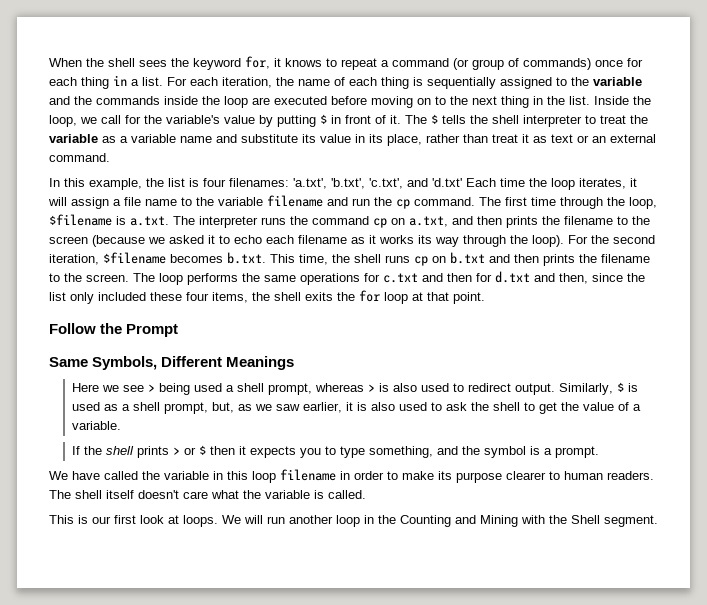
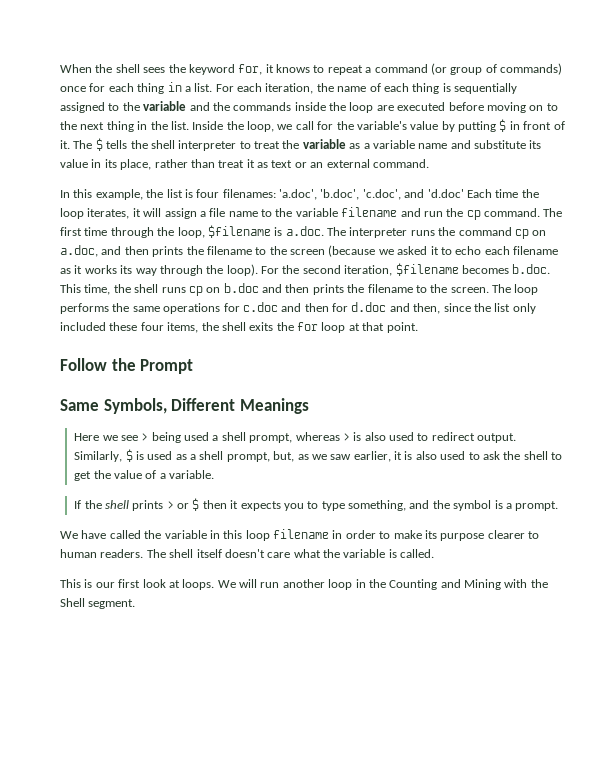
[293,178,462,189] 'a.txt', 'b.txt', 'c.txt', and 'd.txt' -> [279,189,464,200] 'a.doc', 'b.doc', 'c.doc', and 'd.doc'
[130,216,169,226] a.txt. -> [285,226,324,236] a.doc.
[409,216,448,227] a.txt, -> [60,245,98,257] a.doc,
[227,252,266,264] b.txt. -> [512,264,551,274] b.doc.
[450,252,485,264] b.txt -> [223,283,259,293] b.doc
[383,273,418,283] c.txt -> [242,302,278,312] c.doc
[495,271,530,283] d.txt -> [351,302,387,312] d.doc

